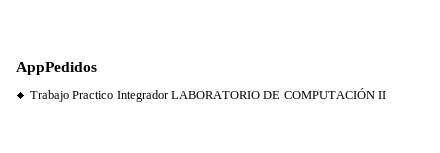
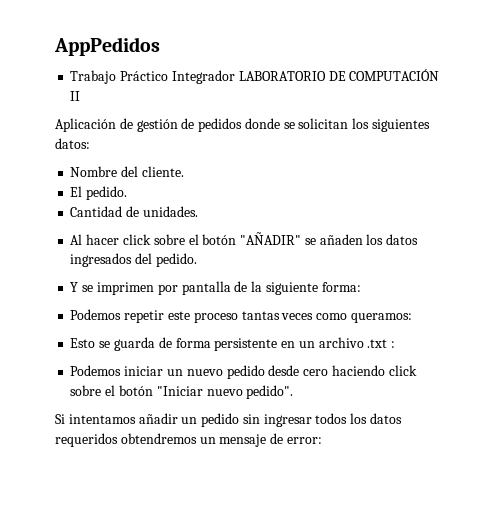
[72,91,114,99] Practico -> [120,71,169,81] Práctico
(386, 95) none -> [55,118,431,132] [55,138,90,149] [70,166,184,177] [70,186,128,200] [70,206,198,217] [70,232,419,245] [70,253,197,267] [70,281,361,295] [70,309,412,323] [70,337,396,351] [70,365,417,379] [70,385,294,399] [55,413,403,427] [55,433,322,447] // Aplicación de gestión de pedidos donde se solicitan los siguientes datos: // Nombre del cliente. // El pedido. // Cantidad de unidades. // Al hacer click sobre el botón "AÑADIR" se añaden los datos ingresados del pedido. // Y se imprimen por pantalla de la siguiente forma: // Podemos repetir este proceso tantas veces como queramos: // Esto se guarda de forma persistente en un archivo .txt : // Podemos iniciar un nuevo pedido desde cero haciendo click sobre el botón "Iniciar nuevo pedido". // Si intentamos añadir un pedido sin ingresar todos los datos requeridos obtendremos un mensaje de error:

